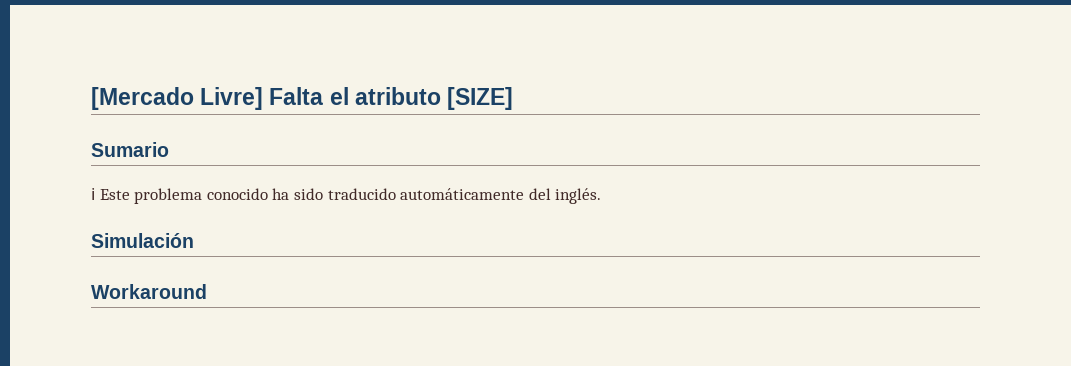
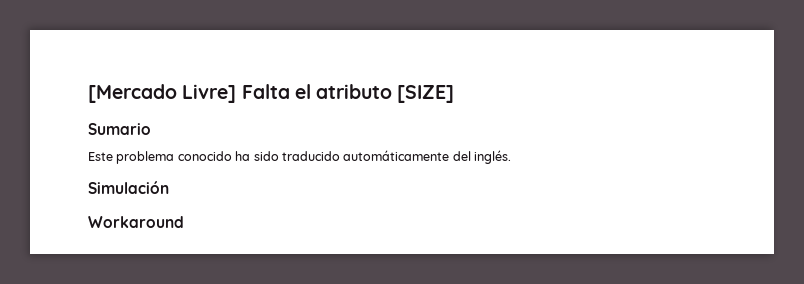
[91,188,95,200] ℹ -> (151, 129) none

